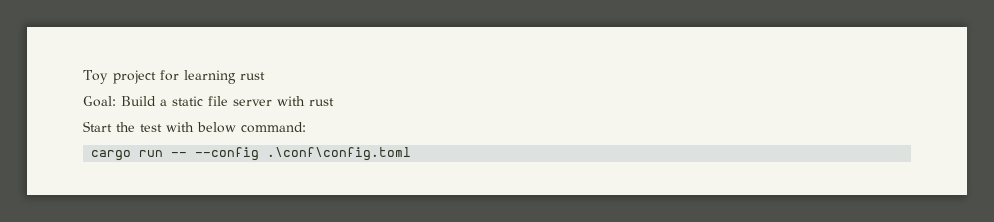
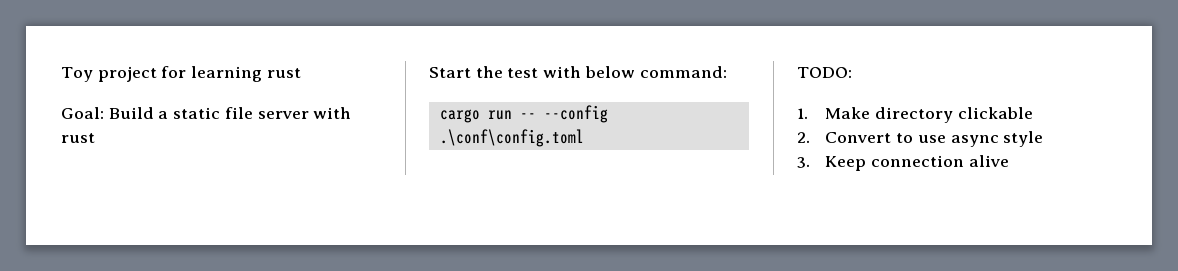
(412, 154) none -> [797,67,852,78] [797,107,1033,123] [797,131,1044,147] [797,155,1009,171] // TODO: // 1. Make directory clickable // 2. Convert to use async style // 3. Keep connection alive

